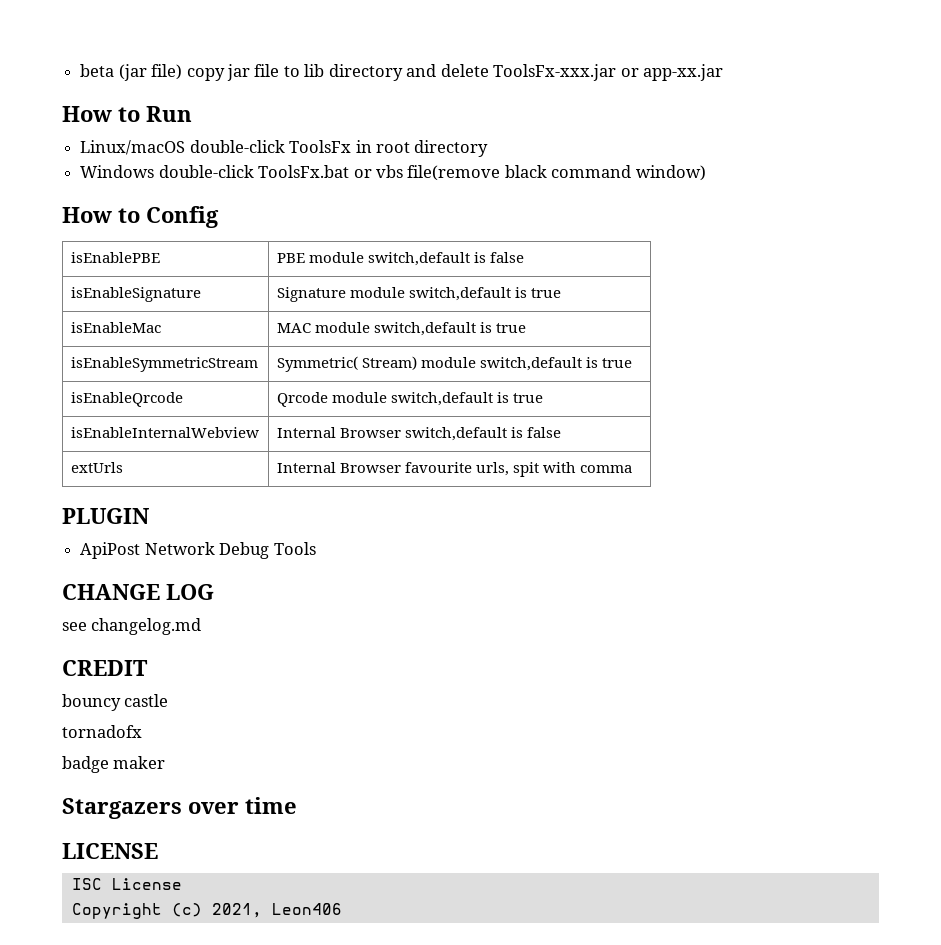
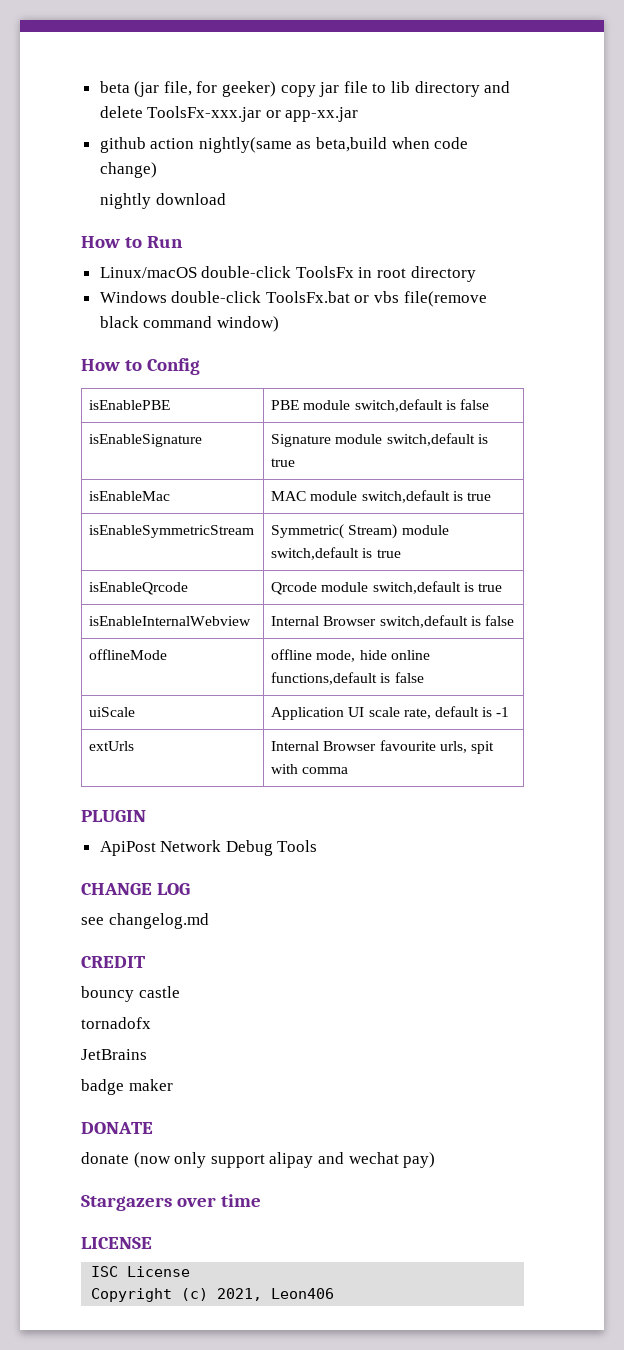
[151,64,183,80] file) -> [163,81,277,97] file, for geeker)
(724, 72) none -> [99,137,469,153] [99,162,157,178] [100,193,226,209] // github action nightly(same as beta,build when code change) // nightly download
(562, 432) none -> [89,649,168,660] [271,649,430,662] [271,672,424,685] [89,707,136,717] [271,706,510,720] // offlineMode | offline mode, hide online functions,default is false // uiScale | Application UI scale rate, default is -1
(142, 731) none -> [81,1049,147,1060] // JetBrains
(166, 762) none -> [81,1122,153,1134] [81,1152,436,1168] // DONATE // donate (now only support alipay and wechat pay)

